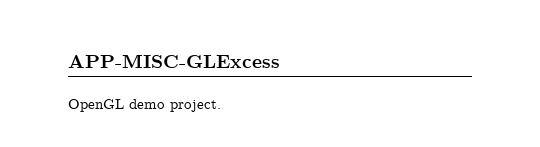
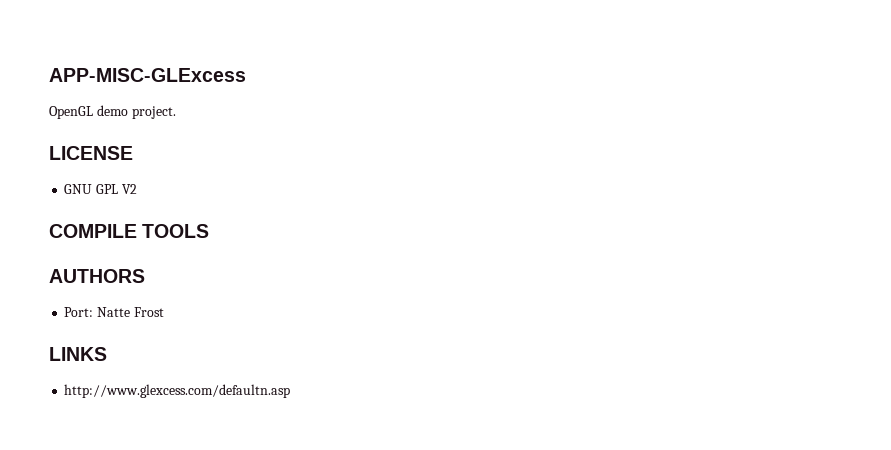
(221, 106) none -> [49,146,133,160] [64,184,137,194] [49,224,210,238] [49,269,145,283] [64,307,164,317] [49,347,107,361] [64,384,291,398] // LICENSE // GNU GPL V2 // COMPILE TOOLS // AUTHORS // Port: Natte Frost // LINKS // http://www.glexcess.com/defaultn.asp

